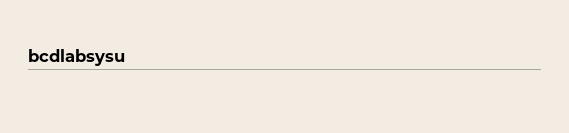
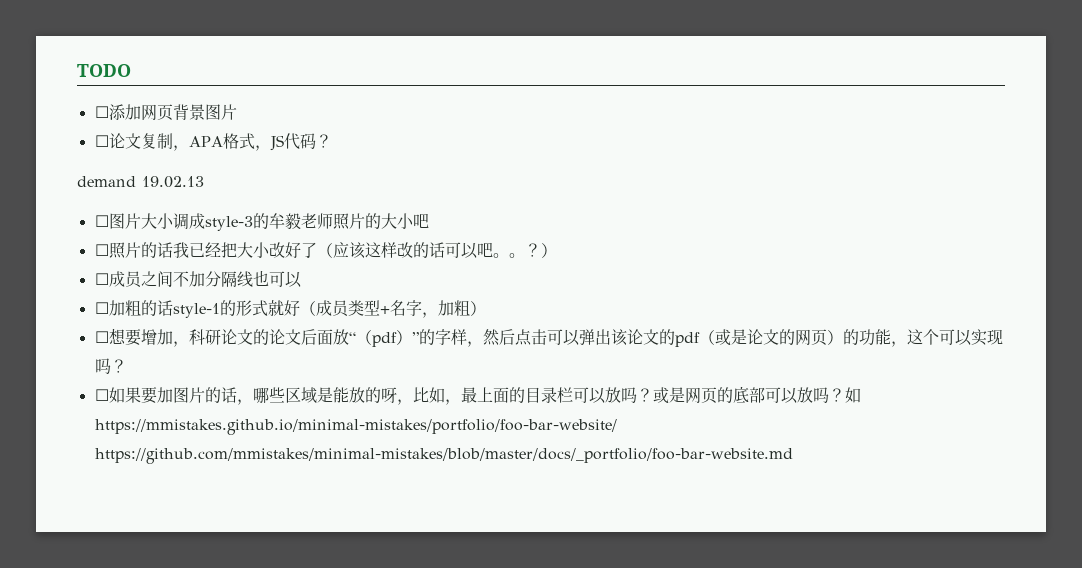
[28,49,125,66] bcdlabsysu -> [77,64,131,77] [94,104,237,121] [94,133,332,151] [77,176,204,188] [94,213,429,231] [94,242,557,259] [94,270,302,288] [94,300,486,318] [94,328,1003,347] [94,358,127,374] [94,386,861,405] [94,419,617,435] [94,448,793,464] TODO // ☐添加网页背景图片 // ☐论文复制，APA格式，JS代码？ // demand 19.02.13 // ☐图片大小调成style-3的牟毅老师照片的大小吧 // ☐照片的话我已经把大小改好了（应该这样改的话可以吧。。？） // ☐成员之间不加分隔线也可以 // ☐加粗的话style-1的形式就好（成员类型+名字，加粗） // ☐想要增加，科研论文的论文后面放“（pdf）”的字样，然后点击可以弹出该论文的pdf（或是论文的网页）的功能，这个可以实现吗？ // ☐如果要加图片的话，哪些区域是能放的呀，比如，最上面的目录栏可以放吗？或是网页的底部可以放吗？如https://mmistakes.github.io/minimal-mistakes/portfolio/foo-bar-website/ https://github.com/mmistakes/minimal-mistakes/blob/master/docs/_portfolio/foo-bar-website.md

